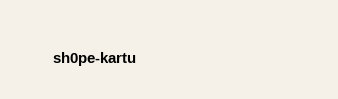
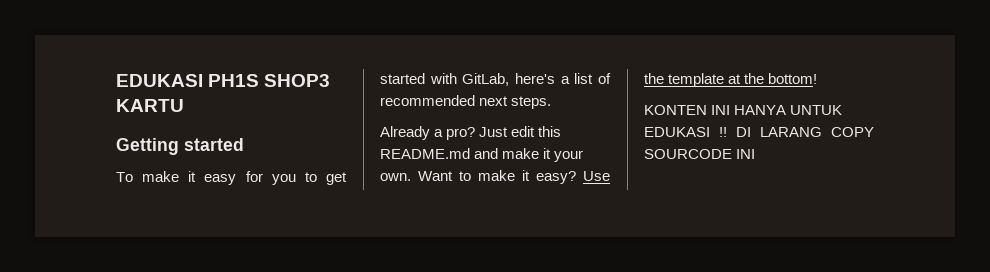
[53,52,136,66] sh0pe-kartu -> [116,74,331,87] [116,99,184,112] [116,138,244,155] [116,171,347,185] [380,73,611,86] [380,95,552,109] [380,126,562,140] [380,148,584,162] [380,170,610,184] [644,73,818,87] [644,105,843,115] [644,127,874,137] [644,149,756,159] EDUKASI PH1S SHOP3 KARTU // Getting started // To make it easy for you to get started with GitLab, here's a list of recommended next steps. // Already a pro? Just edit this README.md and make it your own. Want to make it easy? Use the template at the bottom! // KONTEN INI HANYA UNTUK EDUKASI !! DI LARANG COPY SOURCODE INI

